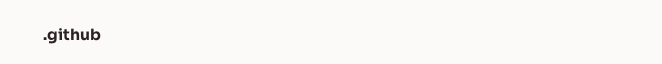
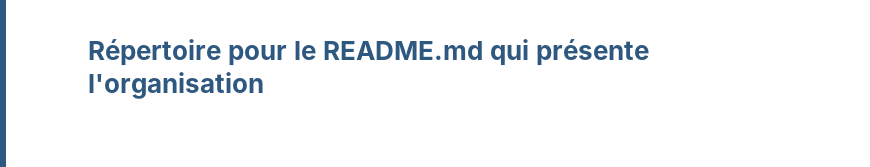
[43,28,101,44] .github -> [88,39,650,66] [88,72,264,99] Répertoire pour le README.md qui présente l'organisation

